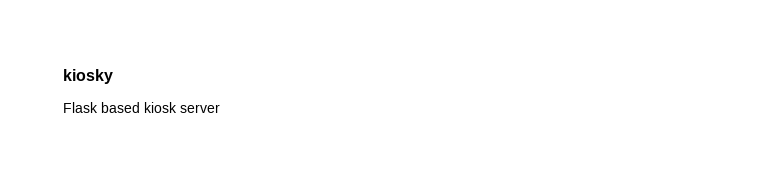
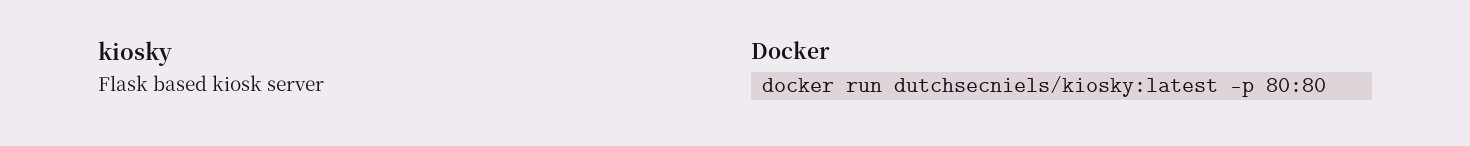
(220, 108) none -> [751,41,830,59] [762,76,1327,97] // Docker // docker run dutchsecniels/kiosky:latest -p 80:80

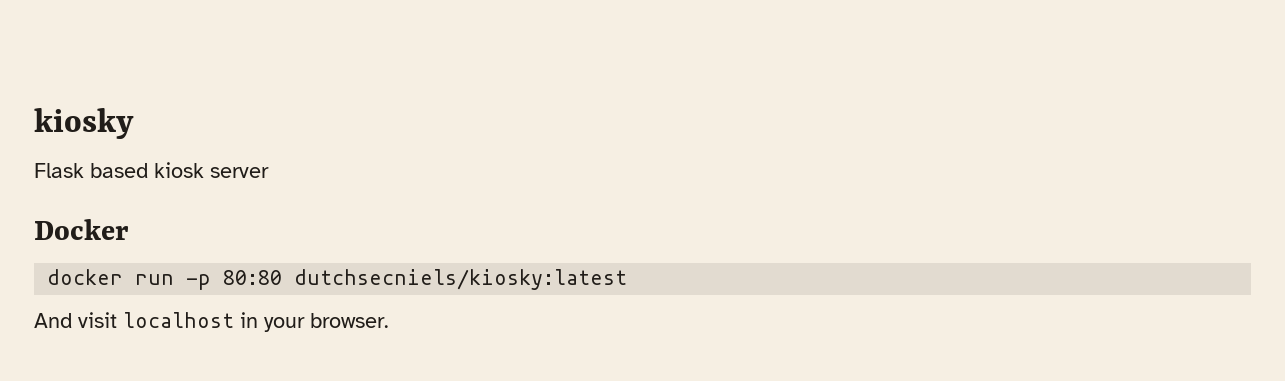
[894,76,1219,97] dutchsecniels/kiosky:latest -> (175, 279) none
(1327, 85) none -> [294,269,628,290] [34,312,389,332] dutchsecniels/kiosky:latest // And visit localhost in your browser.

